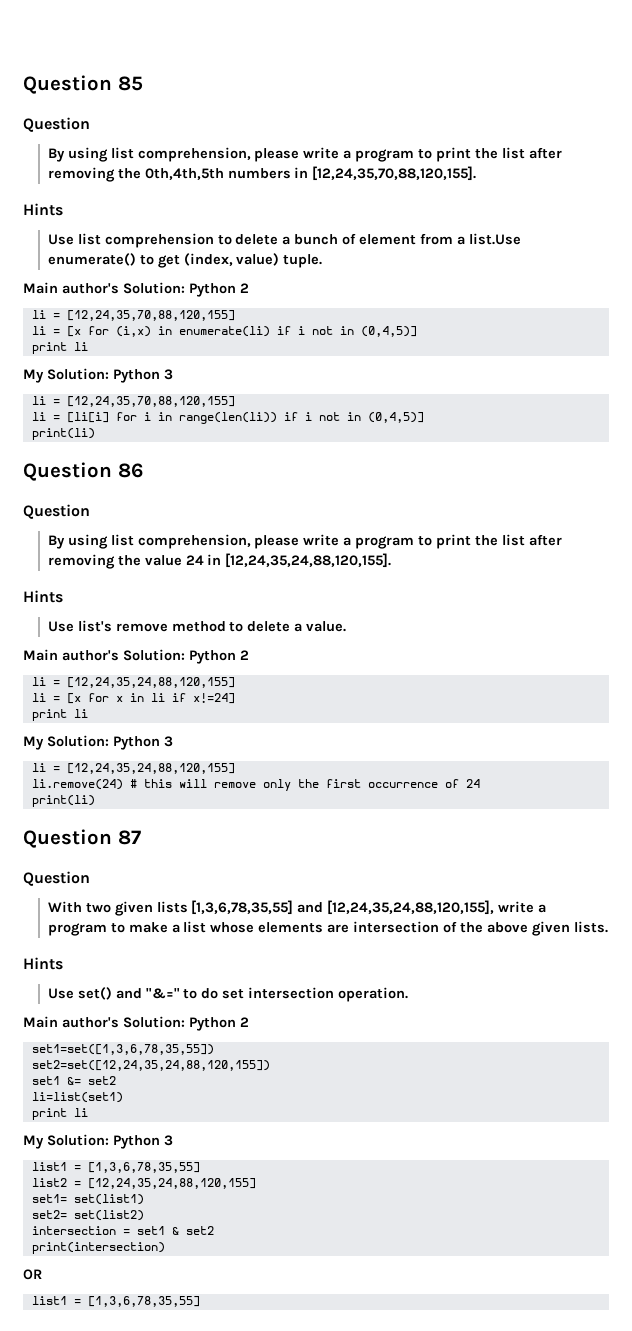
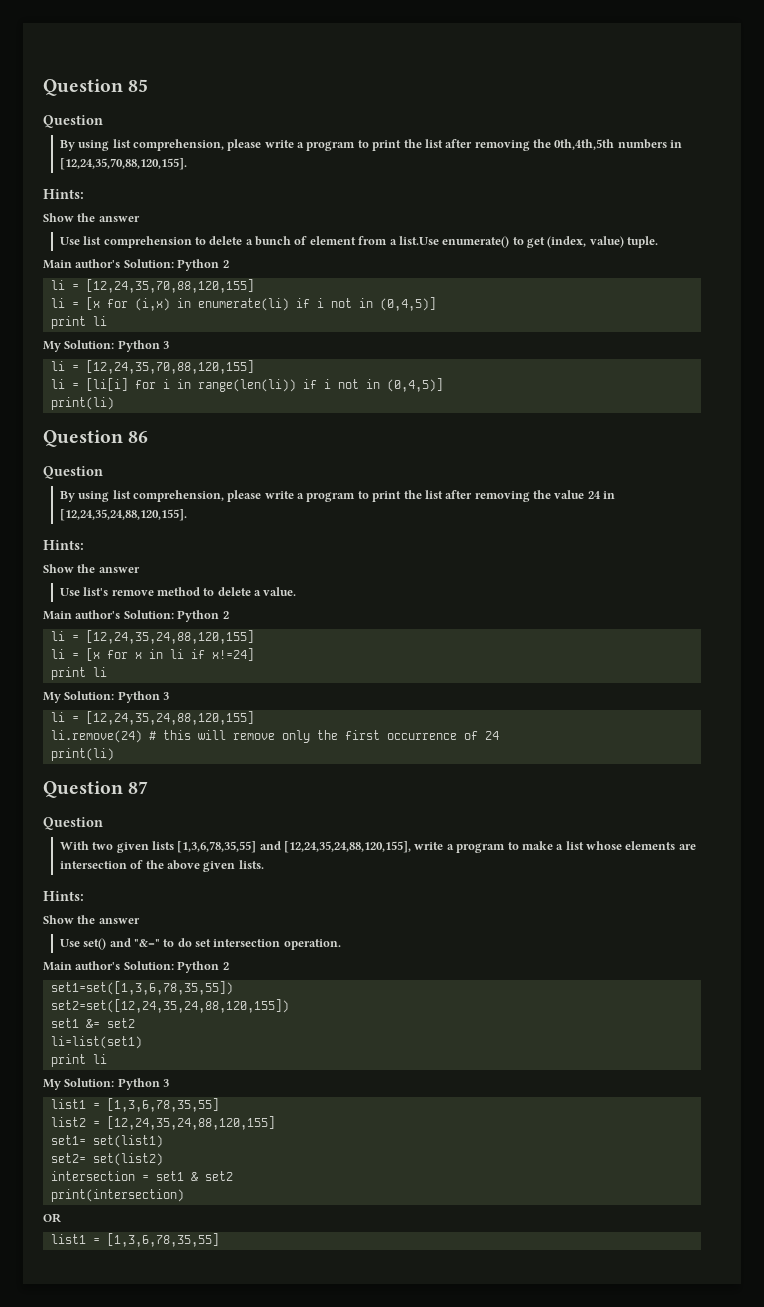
[23,203,63,216] Hints -> [43,189,84,199] [43,213,140,222] Hints: // Show the answer
[23,590,63,603] Hints -> [43,540,84,550] [43,564,140,573] Hints: // Show the answer
[23,957,63,970] Hints -> [43,891,84,901] [43,915,140,924] Hints: // Show the answer

